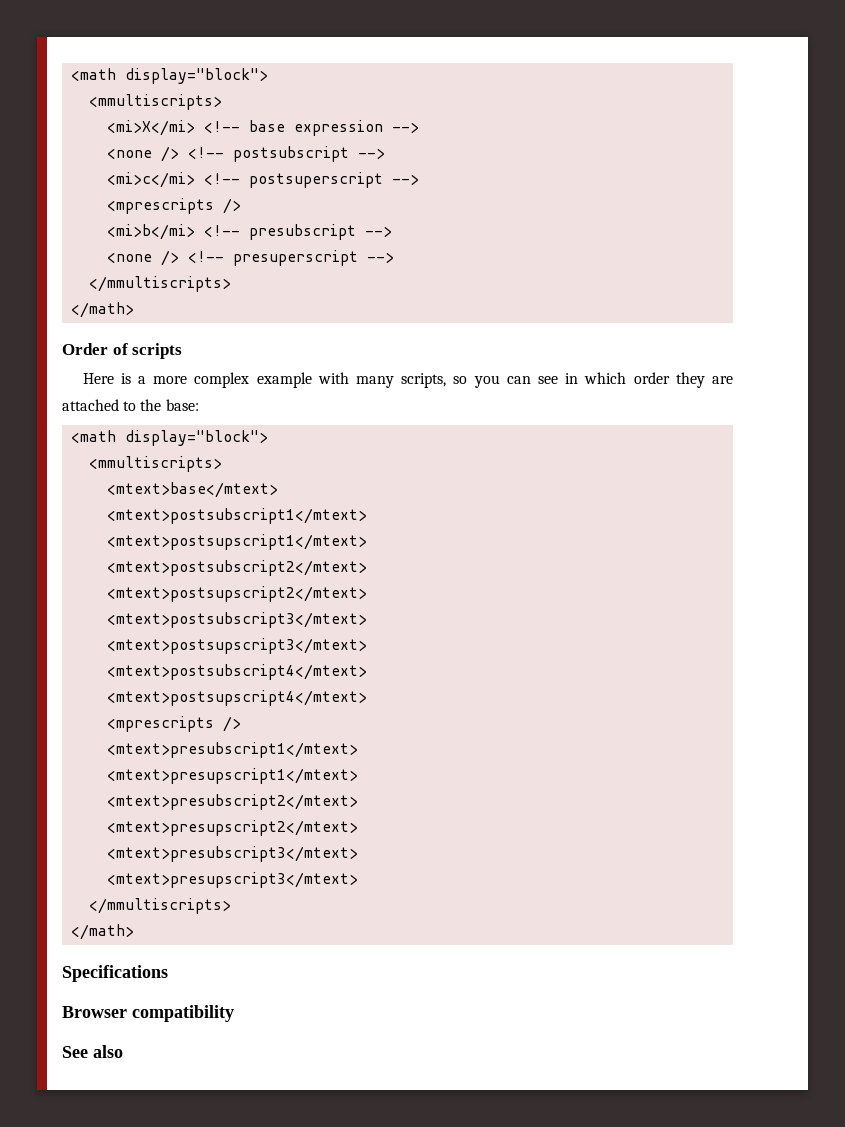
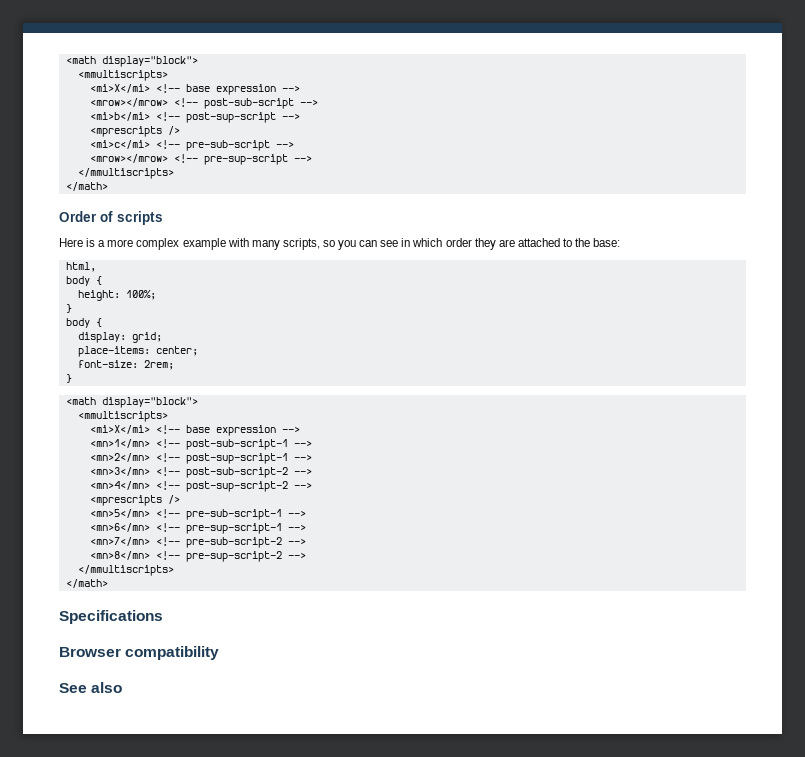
[71,68,269,84] [89,94,223,110] [107,120,420,136] [107,146,386,162] [107,172,420,188] [107,198,242,214] [107,224,393,240] [107,250,359,266] <math display="block"> // <mmultiscripts> // <mi>X</mi> <!-- base expression --> // <none /> <!-- postsubscript --> // <mi>c</mi> <!-- postsuperscript --> // <mprescripts /> // <mi>b</mi> <!-- presubscript --> // <none /> <!-- presuperscript -> [65,56,198,67] [77,70,168,81] [89,84,300,95] [89,98,318,109] [89,112,300,123] [89,126,180,137] [89,140,294,151] [89,154,288,165] <math display="block"> // <mmultiscripts> // <mi>X</mi> <!-- base expression --> // <mrow></mrow> <!-- post-sub-script --> // <mi>b</mi> <!-- post-sup-script --> // <mprescripts /> // <mi>c</mi> <!-- pre-sub-script --> // <mrow></mrow> <!-- pre-sup-script
[71,430,269,446] [89,456,223,472] [107,482,279,498] [107,508,368,524] [107,534,368,550] [107,560,368,576] [107,586,368,602] [107,612,368,628] [107,638,368,654] [107,664,368,680] [107,690,368,706] [107,716,242,732] [107,742,359,758] [107,768,359,784] [107,794,359,810] [107,820,359,836] [107,846,359,862] [107,872,359,888] <math display="block"> // <mmultiscripts> // <mtext>base</mtext> // <mtext>postsubscript1</mtext> // <mtext>postsupscript1</mtext> // <mtext>postsubscript2</mtext> // <mtext>postsupscript2</mtext> // <mtext>postsubscript3</mtext> // <mtext>postsupscript3</mtext> // <mtext>postsubscript4</mtext> // <mtext>postsupscript4</mtext> // <mprescripts /> // <mtext>presubscript1</mtext> // <mtext>presupscript1</mtext> // <mtext>presubscript2</mtext> // <mtext>presupscript2</mtext> // <mtext>presubscript3</mtext> // <mtext>presupscript3</mtext> -> [65,262,96,272] [65,276,102,286] [77,290,156,301] [65,304,72,313] [65,318,102,328] [77,332,162,343] [77,346,198,357] [77,360,174,370] [65,374,72,383] [65,397,198,408] [77,411,168,422] [89,425,300,436] [89,439,312,450] [89,453,312,464] [89,467,312,478] [89,481,312,492] [89,495,180,506] [89,509,306,520] [89,523,306,534] [89,537,306,548] [89,551,306,562] html, // body { // height: 100%; // } // body { // display: grid; // place-items: center; // font-size: 2rem; // } // <math display="block"> // <mmultiscripts> // <mi>X</mi> <!-- base expression --> // <mn>1</mn> <!-- post-sub-script-1 --> // <mn>2</mn> <!-- post-sup-script-1 --> // <mn>3</mn> <!-- post-sub-script-2 --> // <mn>4</mn> <!-- post-sup-script-2 --> // <mprescripts /> // <mn>5</mn> <!-- pre-sub-script-1 --> // <mn>6</mn> <!-- pre-sup-script-1 --> // <mn>7</mn> <!-- pre-sub-script-2 --> // <mn>8</mn> <!-- pre-sup-script-2 -->

